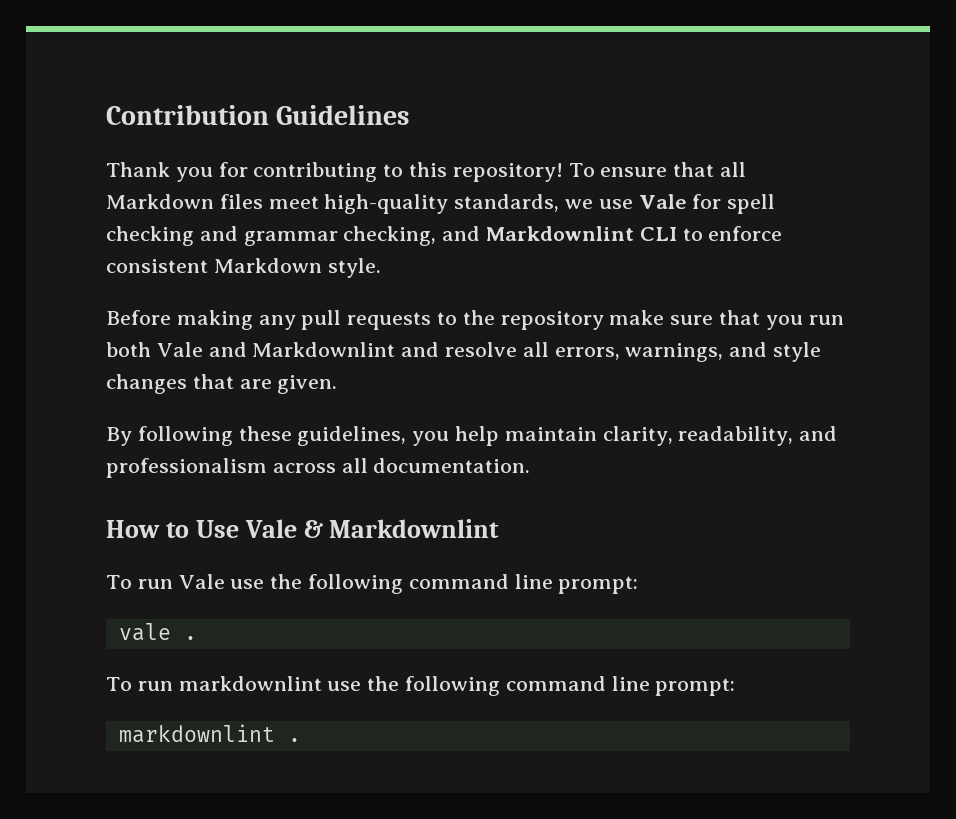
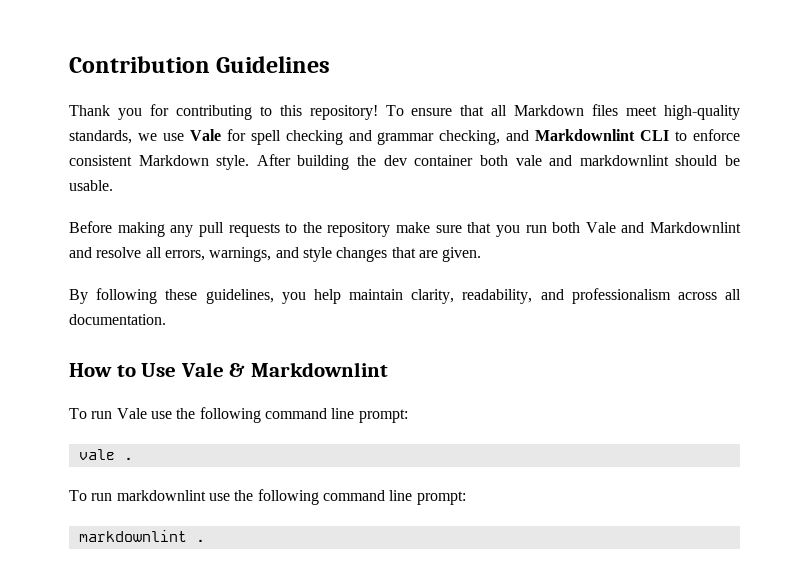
(381, 268) none -> [256,154,741,170] [69,180,113,191] After building the dev container both vale and markdownlint should be usable.

